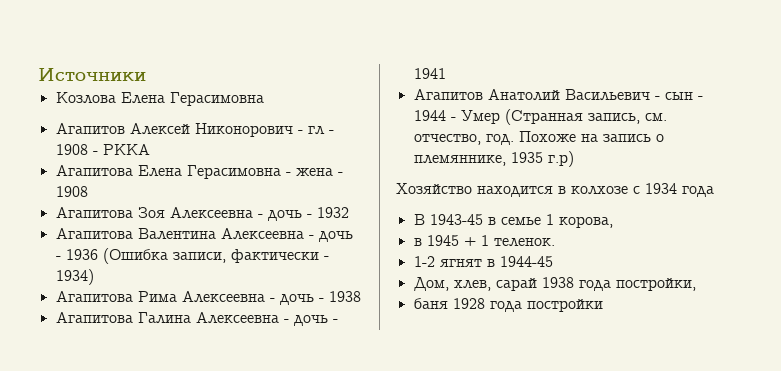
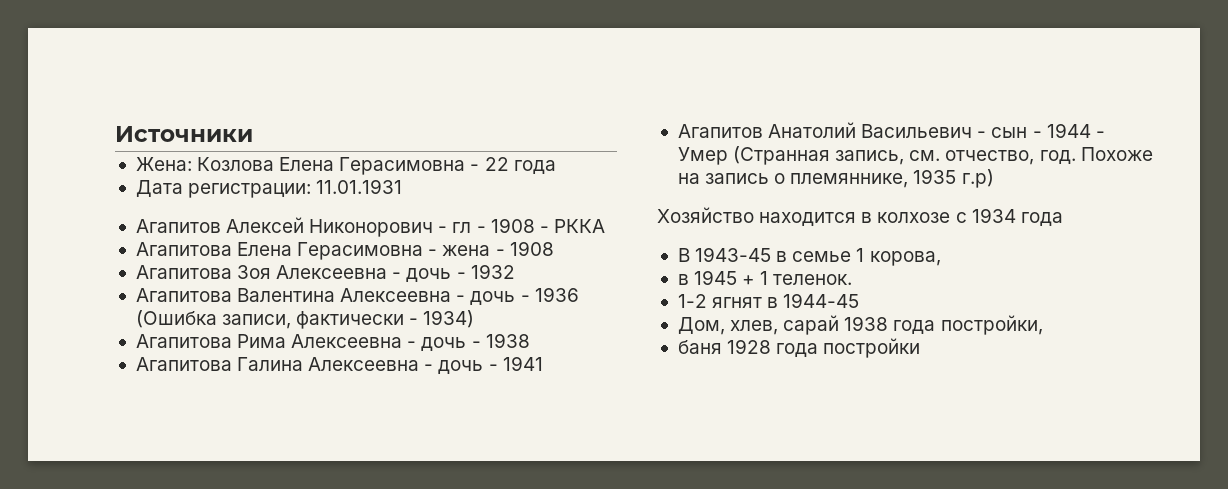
(146, 74) none -> [135,157,192,171] Жена:
(264, 99) none -> [470,157,556,174] [135,179,403,198] - 22 года // Дата регистрации: 11.01.1931

